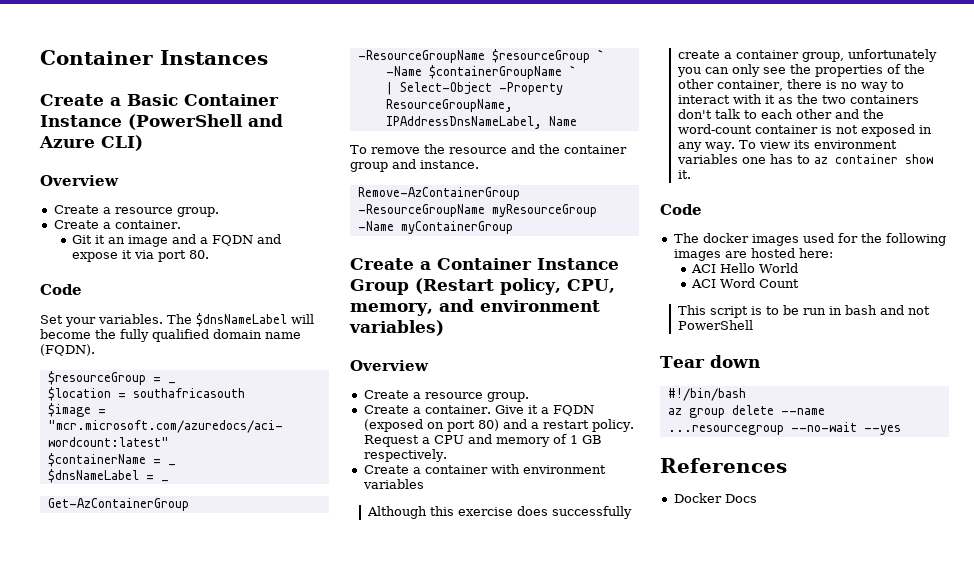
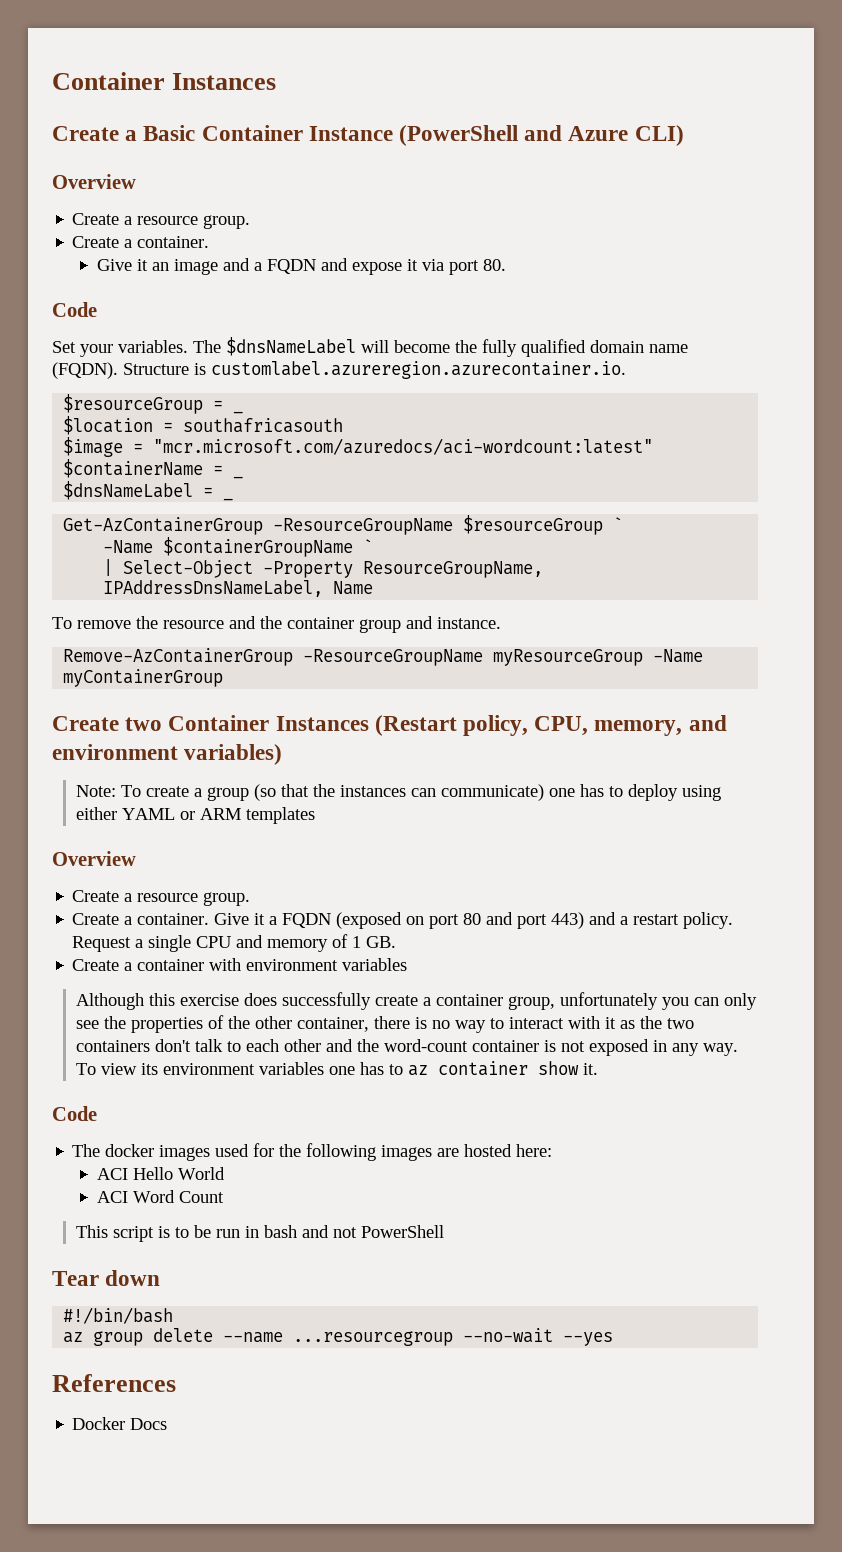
[71,235,92,244] Git -> [96,259,132,271] Give
(95, 350) none -> [123,361,626,379] Structure is customlabel.azureregion.azurecontainer.io.
[420,258,619,270] [350,279,409,295] a Container Instance Group -> [125,715,369,731] two Container Instances
(444, 328) none -> [76,784,722,801] [76,807,316,824] // Note: To create a group (so that the instances can communicate) one has to deploy using either YAML or ARM templates
[477,419,499,431] 80) -> [463,912,585,929] 80 and port 443)
(430, 440) none -> [148,935,192,952] single
[581,435,602,444] [363,449,447,462] GB respectively. -> [366,936,397,948] GB.

